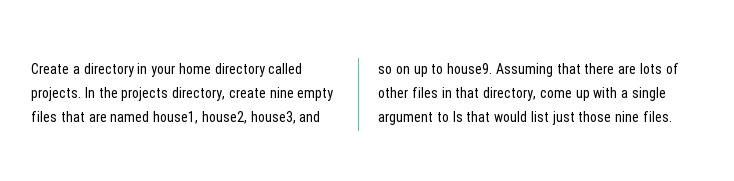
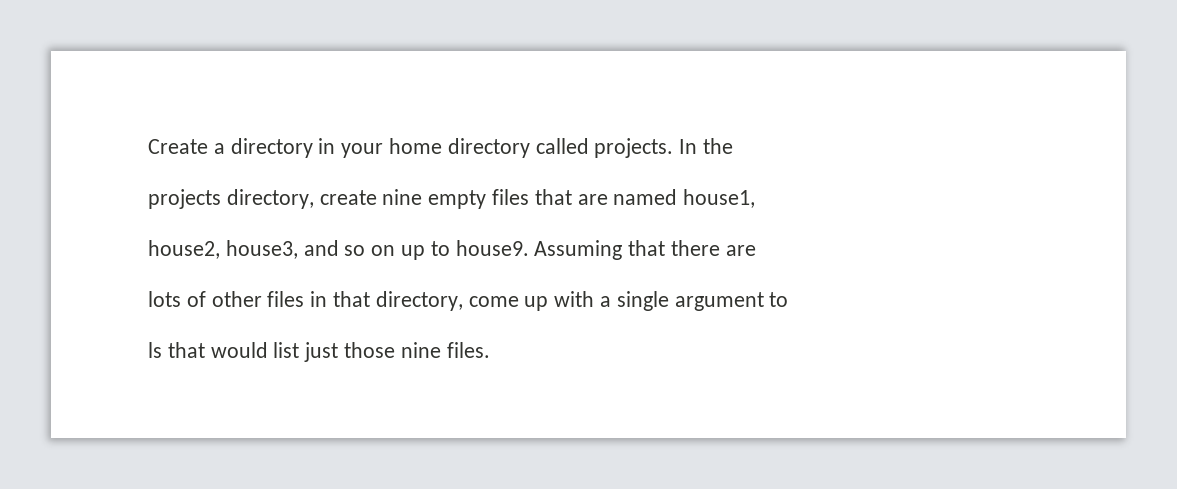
(118, 92) none -> (734, 146) //
(199, 117) none -> (756, 198) //
(637, 69) none -> (756, 250) //
(449, 117) none -> (789, 299) //

